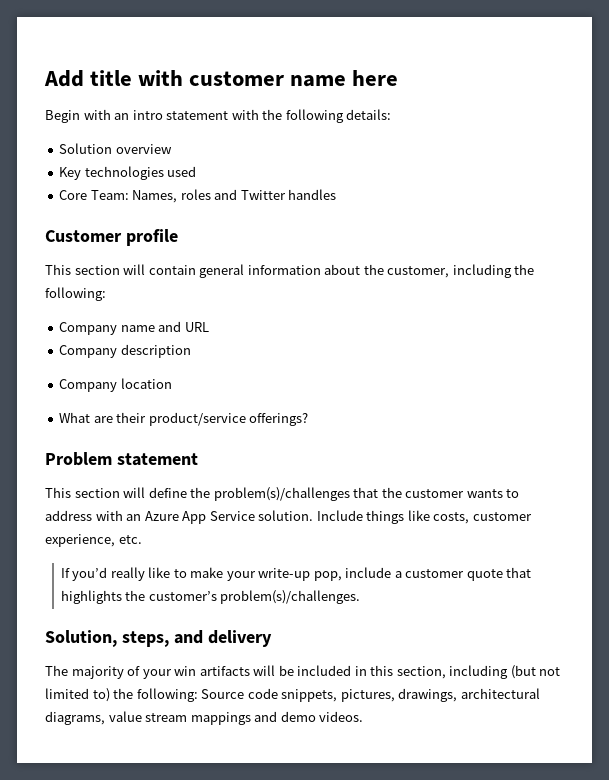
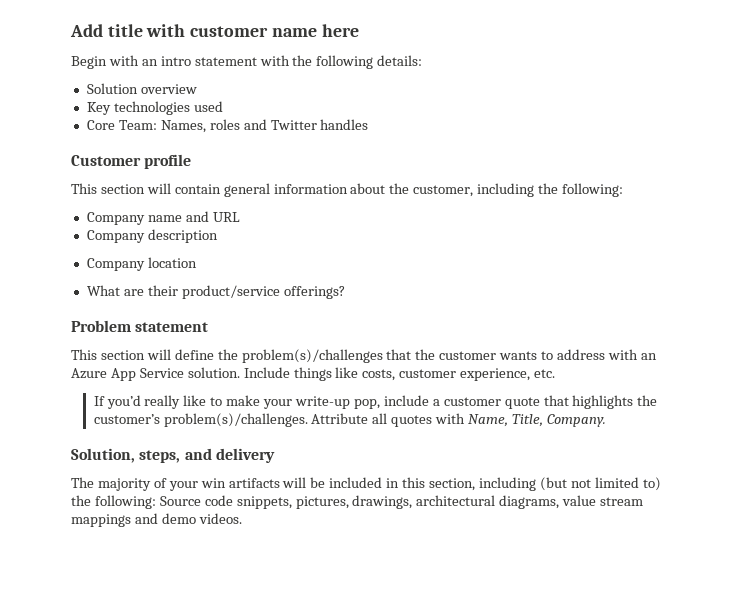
(361, 597) none -> [311,413,606,427] Attribute all quotes with Name, Title, Company.

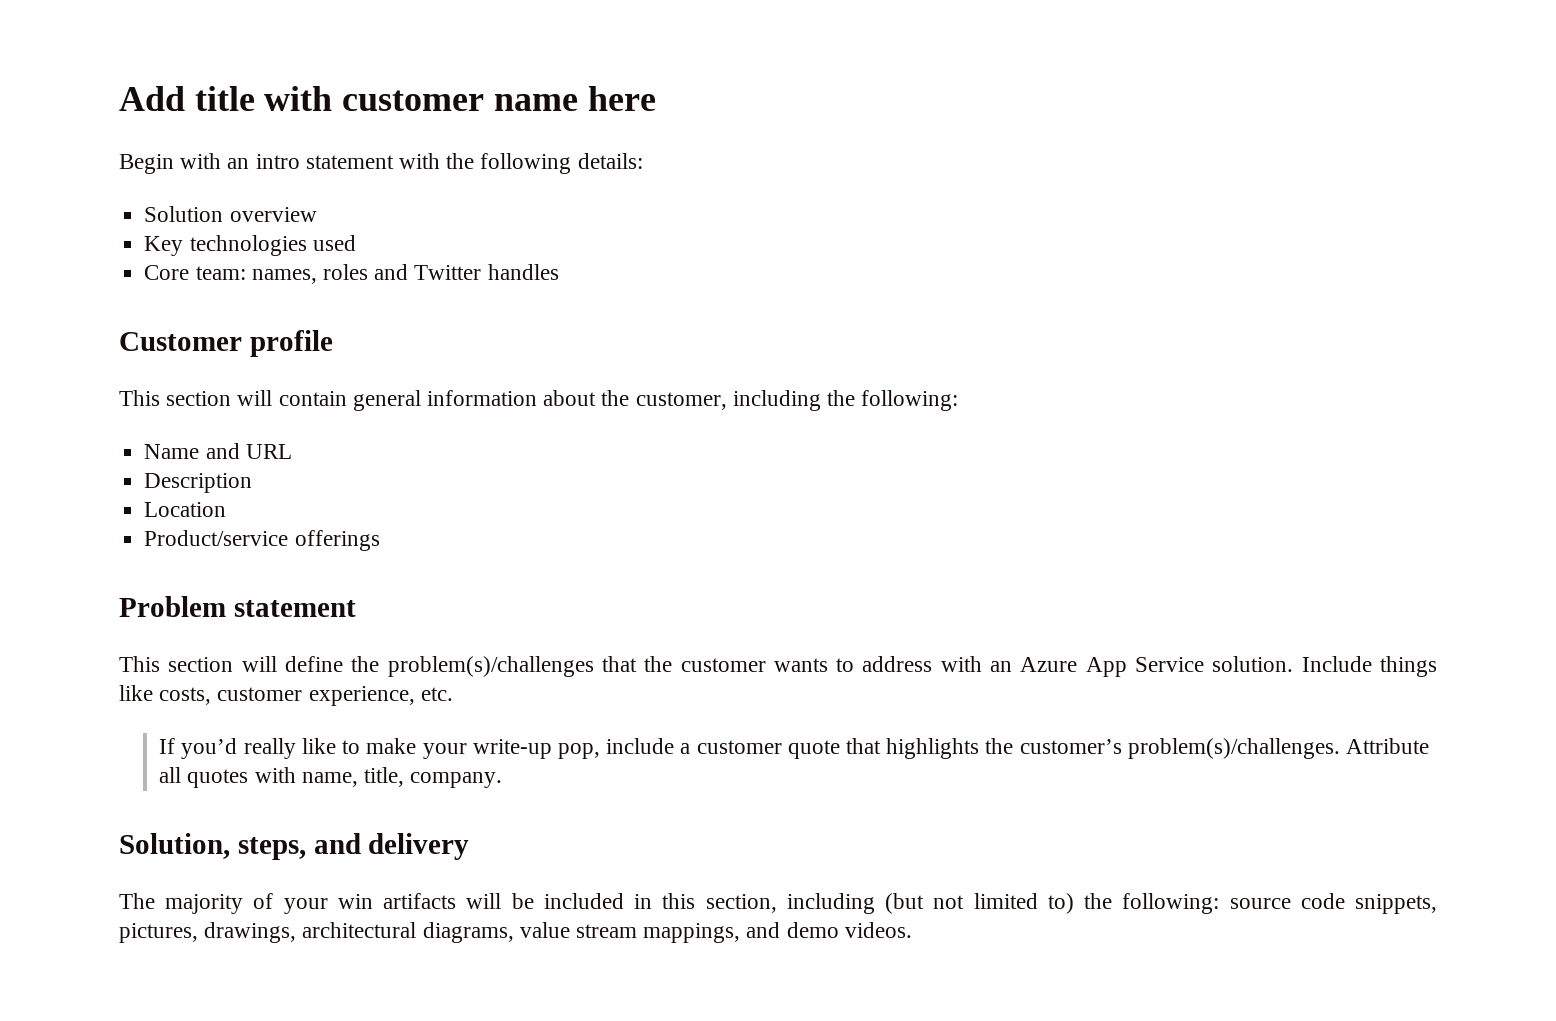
[118,120,206,133] Team: Names, -> [195,266,317,284] team: names,
[86,212,182,225] Company name -> [144,444,200,459] Name
[86,229,218,243] [86,257,197,271] [86,285,345,299] Company description // Company location // What are their product/service offerings? -> [144,473,253,493] [144,502,227,517] [144,530,380,551] Description // Location // Product/service offerings
[468,414,606,427] Name, Title, Company. -> [301,767,503,788] name, title, company.
[159,496,201,506] Source -> [1229,898,1291,909] source
[71,514,131,527] mappings -> [643,923,741,943] mappings,

